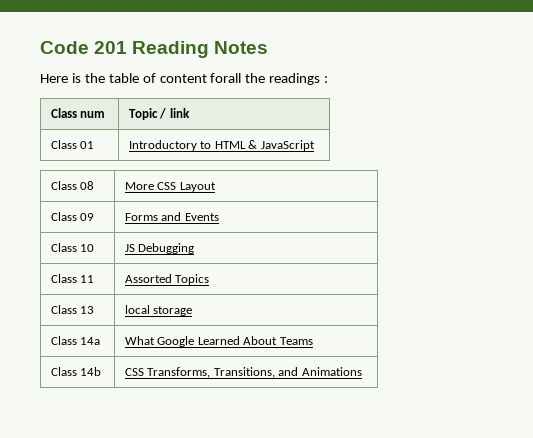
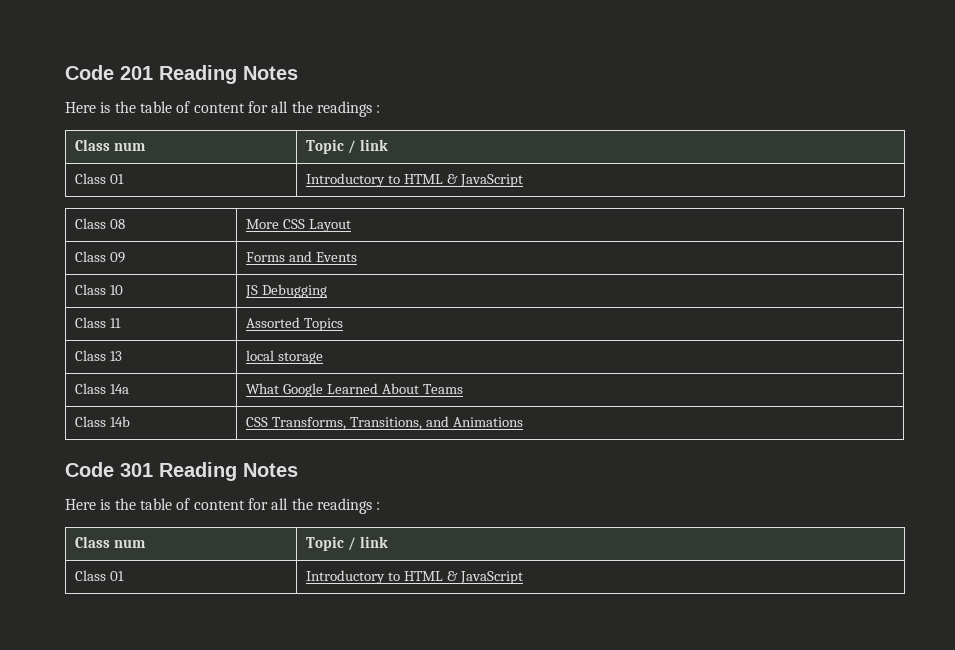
[210,73,242,83] forall -> [247,101,289,113] for all
(362, 371) none -> [65,462,298,481] [65,498,381,514] [75,536,147,548] [306,536,389,551] [75,570,125,581] [306,570,523,584] // Code 301 Reading Notes // Here is the table of content for all the readings : // Class num | Topic / link // Class 01 | Introductory to HTML & JavaScript

